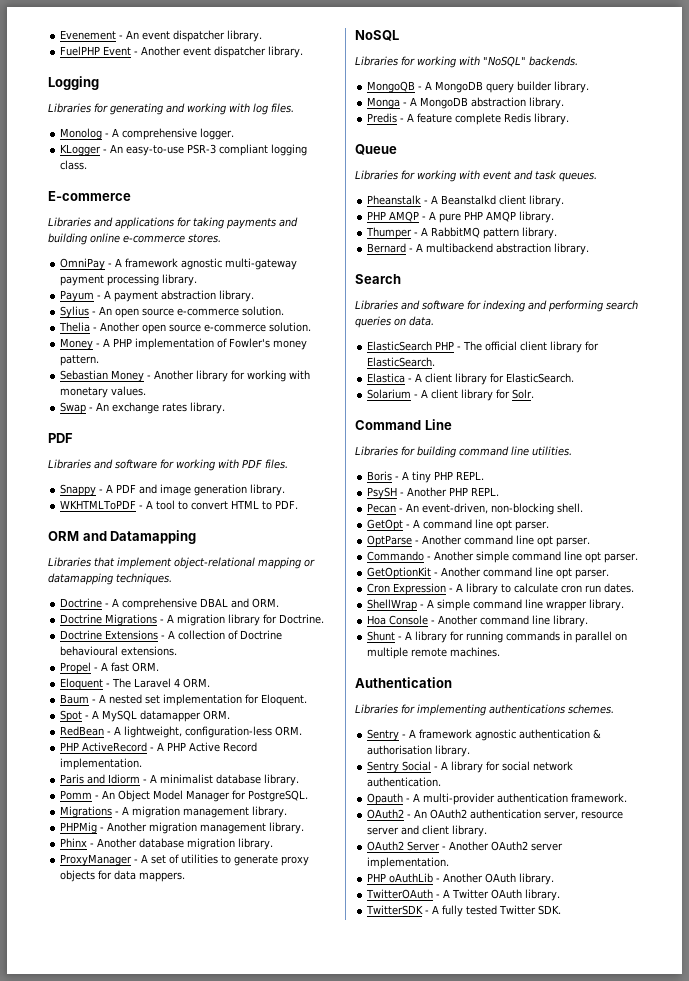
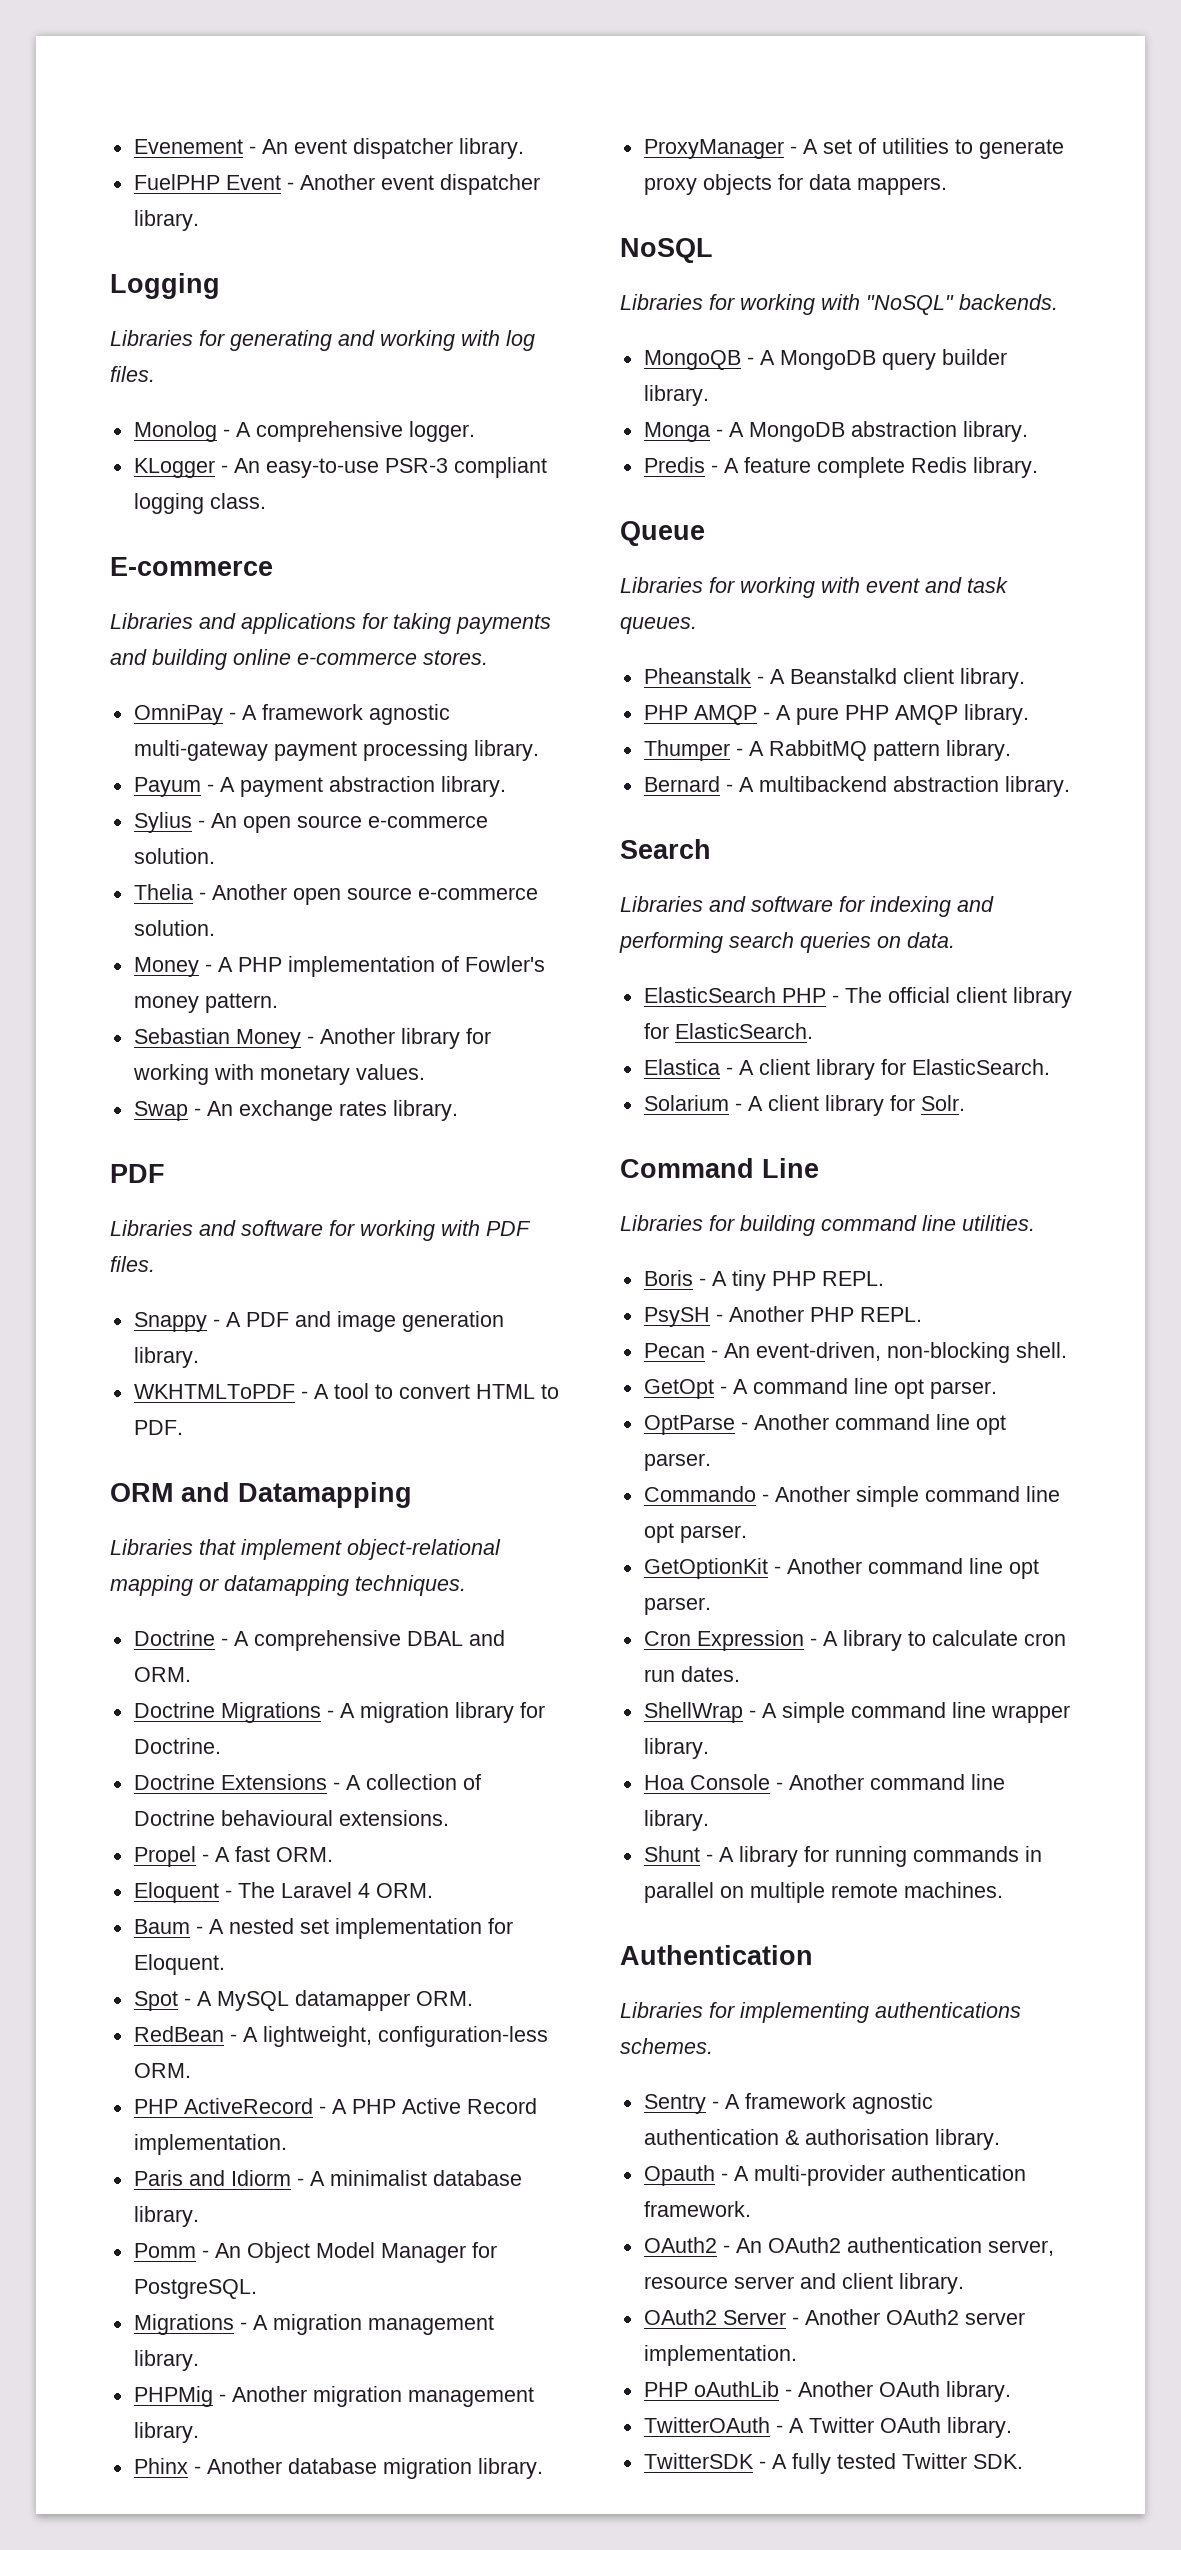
[367,761,574,773] [367,777,442,787] // Sentry Social - A library for social network authentication. -> (1000, 2139) none

